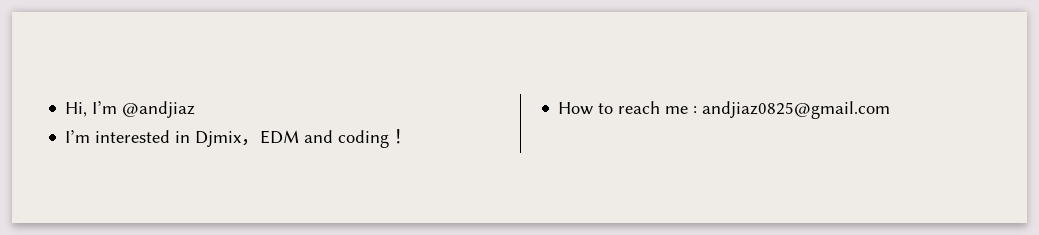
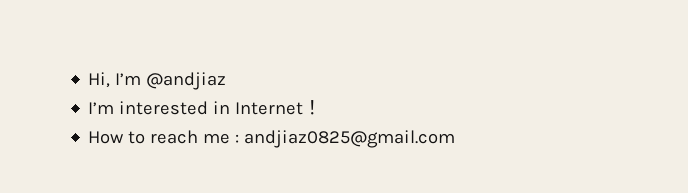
[195,130,390,148] Djmix，EDM and coding -> [235,102,304,115] Internet

